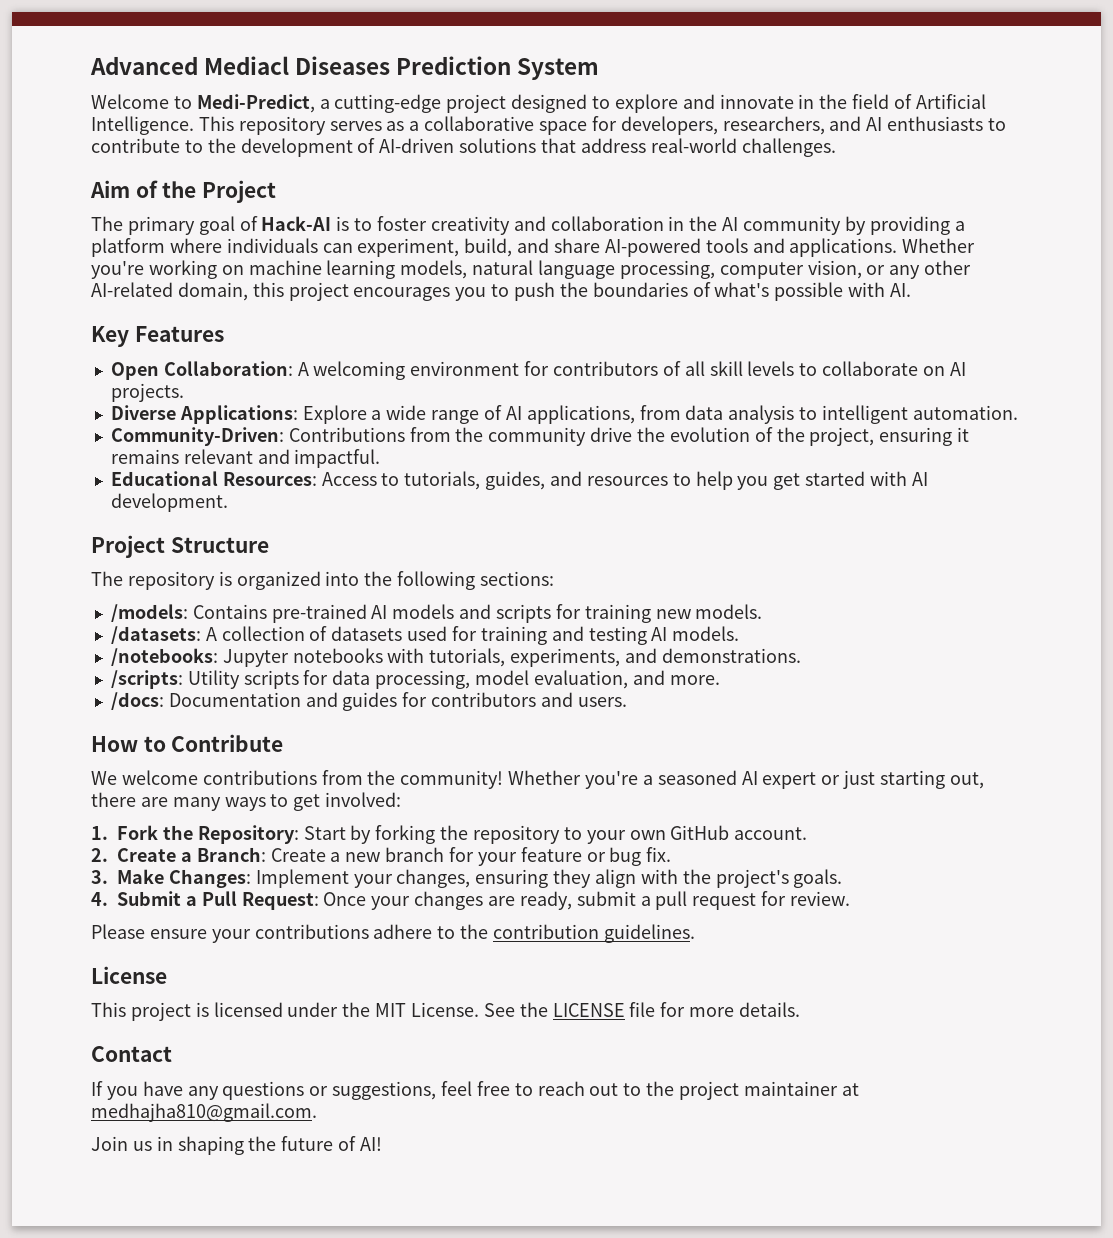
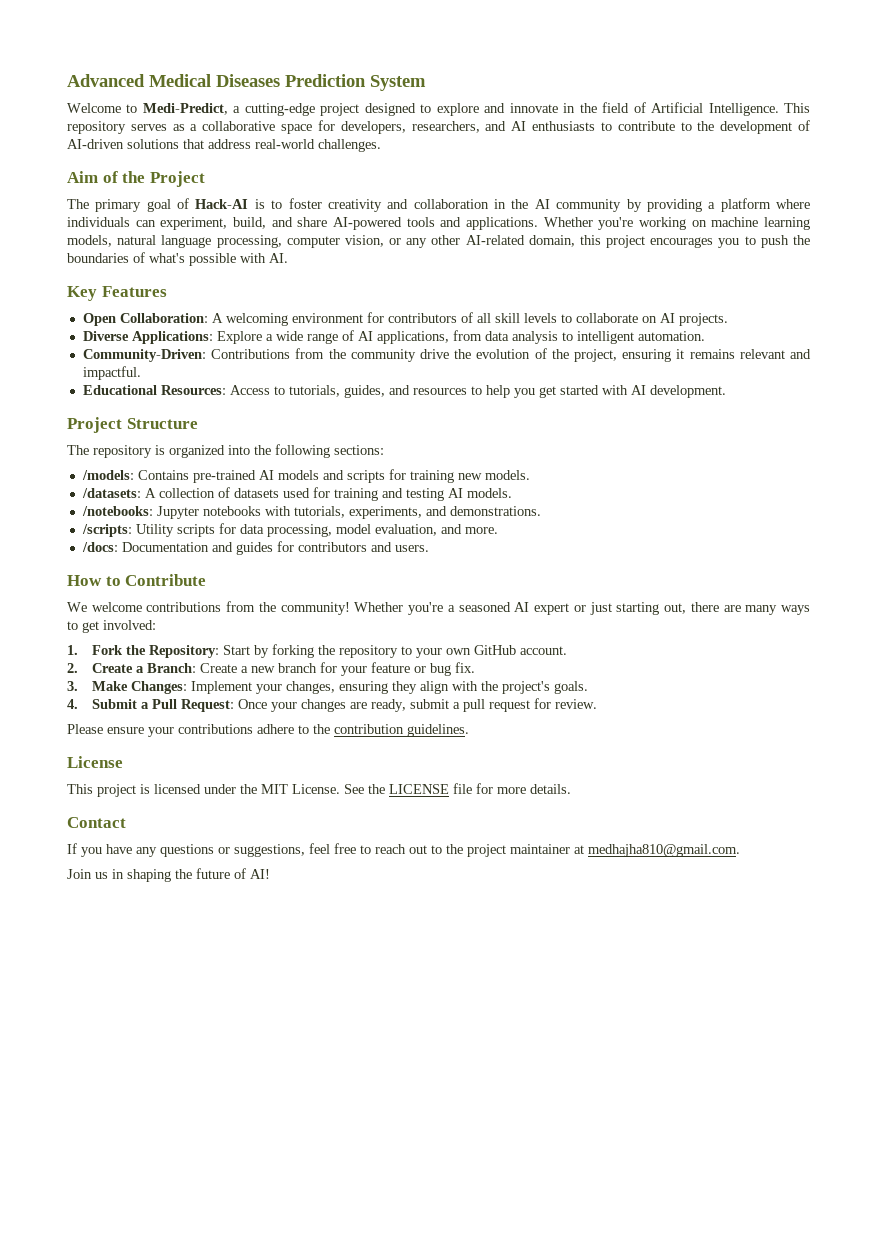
[204,56,290,75] Mediacl -> [149,74,211,87] Medical

